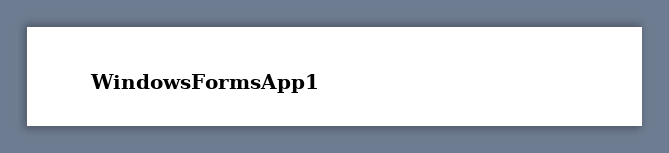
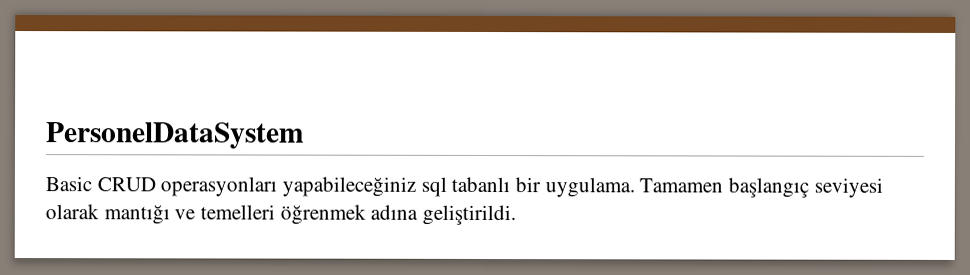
[90,74,319,93] WindowsFormsApp1 -> [45,122,305,149] [45,176,883,198] [45,204,517,226] PersonelDataSystem // Basic CRUD operasyonları yapabileceğiniz sql tabanlı bir uygulama. Tamamen başlangıç seviyesi olarak mantığı ve temelleri öğrenmek adına geliştirildi.

